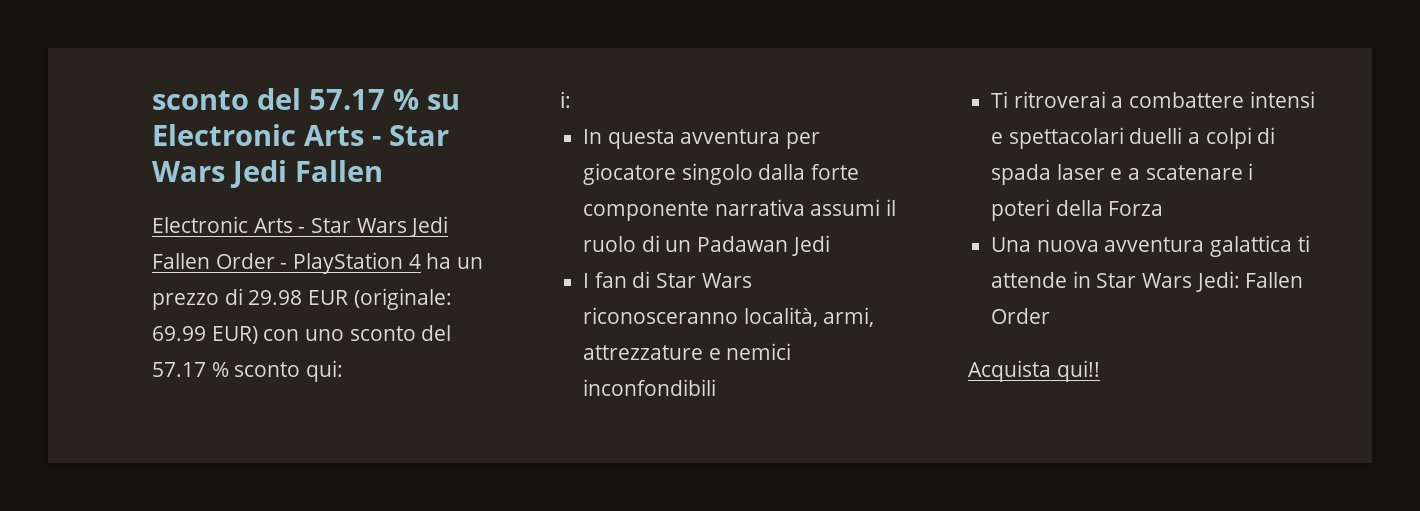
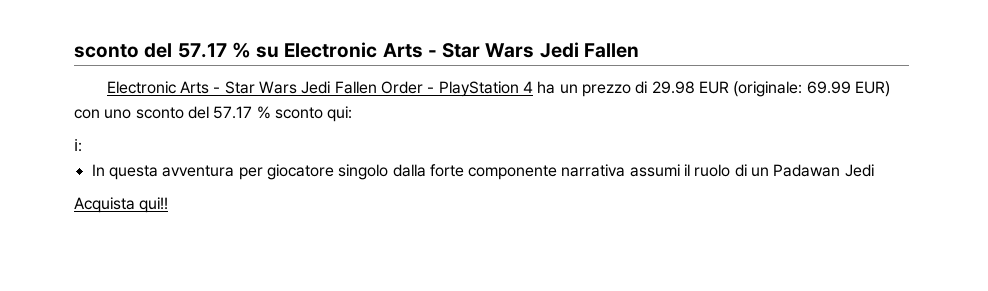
[583,271,752,288] [583,307,875,327] [583,343,792,360] [583,379,717,396] [991,91,1315,108] [991,127,1276,149] [991,163,1254,185] [991,199,1164,221] [991,235,1310,257] [991,271,1304,292] [991,308,1051,324] // I fan di Star Wars riconosceranno località, armi, attrezzature e nemici inconfondibili // Ti ritroverai a combattere intensi e spettacolari duelli a colpi di spada laser e a scatenare i poteri della Forza // Una nuova avventura galattica ti attende in Star Wars Jedi: Fallen Order -> (874, 170) none

